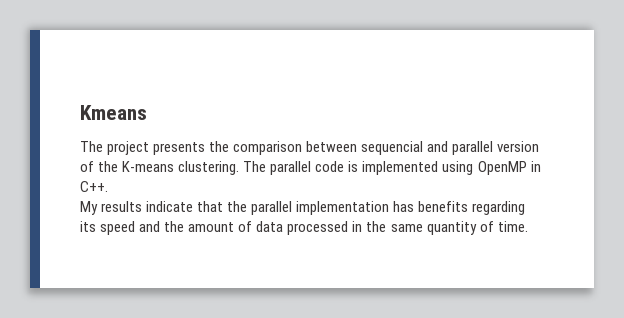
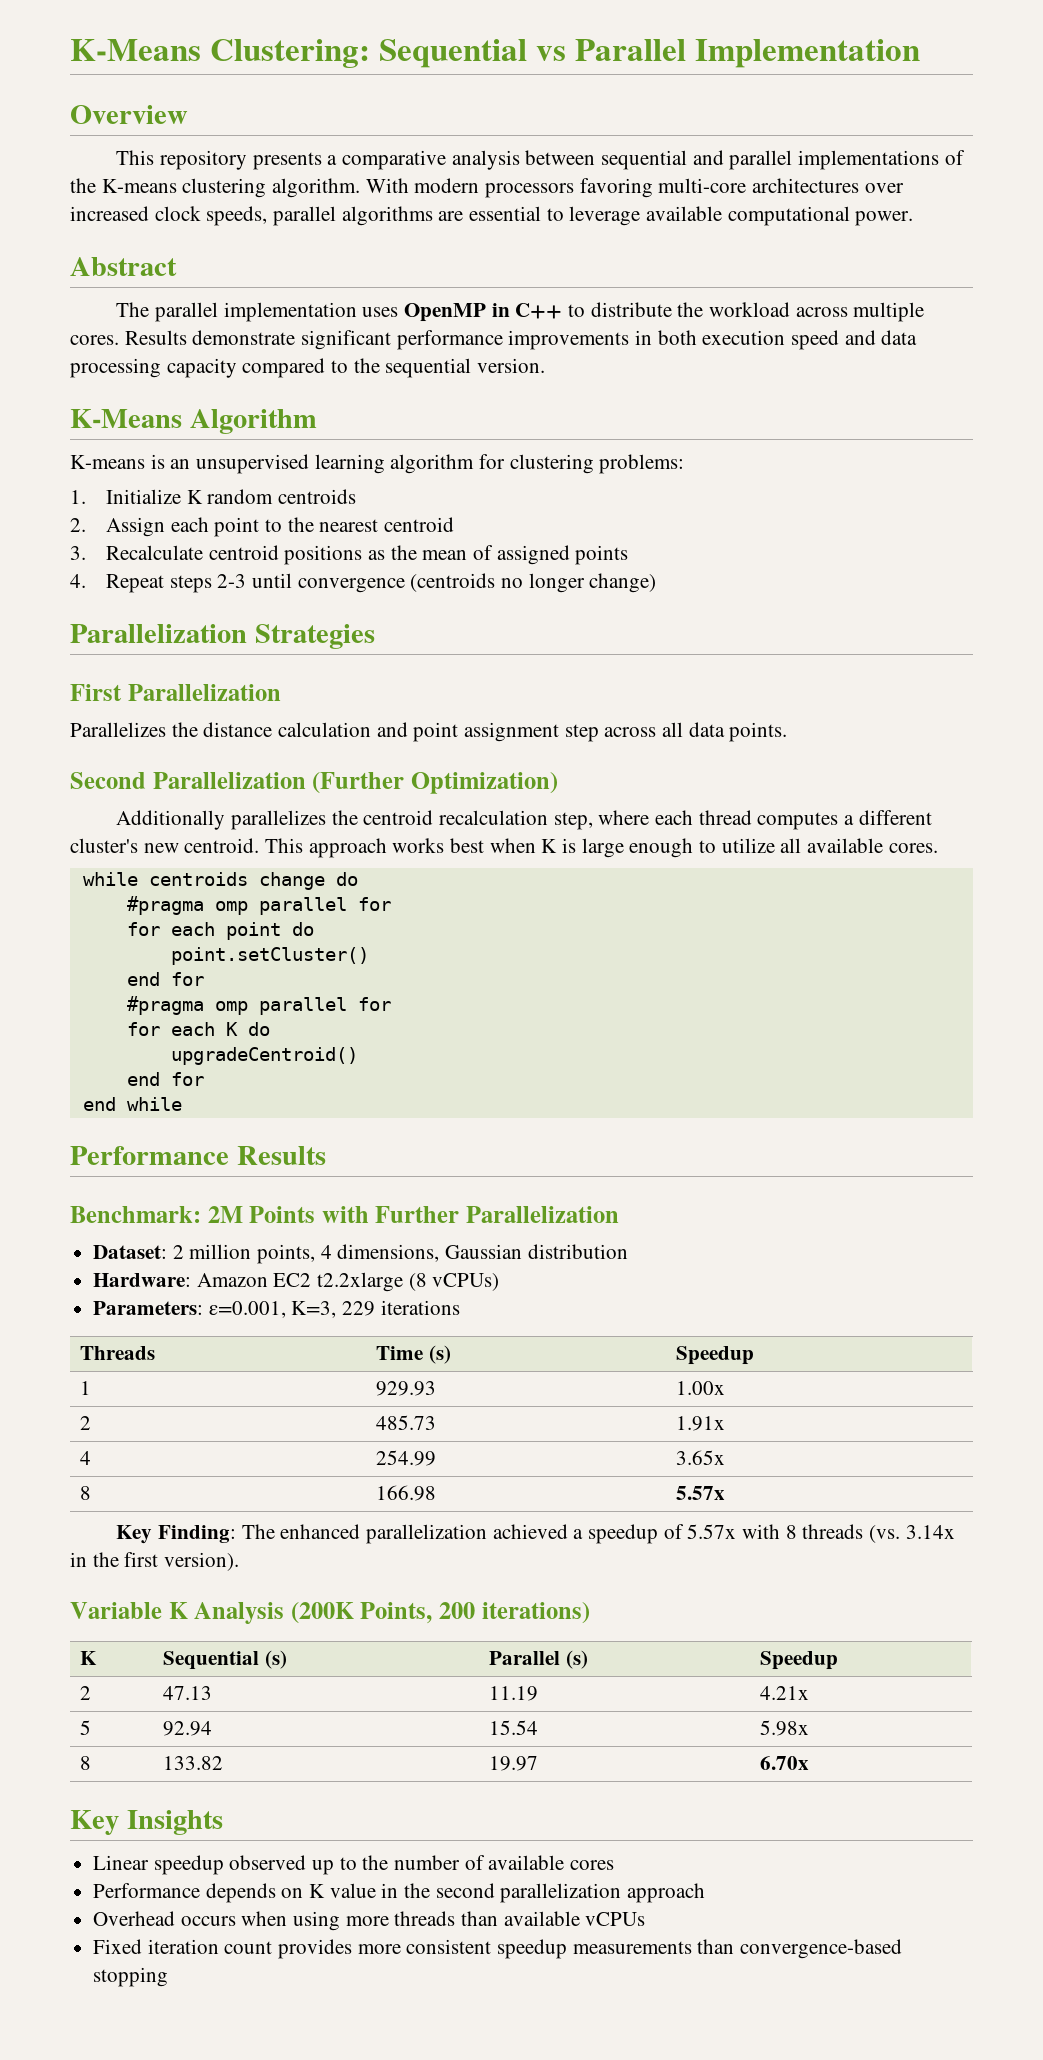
[80,105,147,120] [80,141,424,155] Kmeans // The project presents the comparison between sequencial -> [70,39,920,68] [70,105,188,124] [116,150,688,170] K-Means Clustering: Sequential vs Parallel Implementation // Overview // This repository presents a comparative analysis between sequential
[497,141,540,152] version -> [798,150,940,170] implementations
[178,161,541,175] [80,181,108,192] [80,201,526,215] [80,221,528,235] clustering. The parallel code is implemented using OpenMP in C++. // My results indicate that the parallel implementation has benefits regarding its speed and the amount of data processed in the same quantity of time. -> [182,178,904,198] [70,206,914,226] [70,257,177,276] [116,302,925,322] [70,330,918,350] [70,358,546,378] [70,409,317,434] [70,454,685,474] [70,489,357,504] [70,517,455,537] [70,545,629,565] [70,573,657,593] [70,624,375,649] [70,684,281,701] [70,722,788,742] [70,772,558,794] [116,810,932,830] [70,838,938,858] [82,872,358,890] [126,896,391,915] [126,922,314,940] [170,947,369,965] [126,972,204,986] [126,996,391,1015] [126,1022,270,1036] [170,1047,358,1065] [126,1072,204,1086] [82,1097,182,1111] [70,1146,326,1165] [70,1206,620,1223] [93,1244,628,1264] [93,1272,500,1292] [93,1300,460,1318] [80,1346,156,1360] [376,1345,451,1364] [676,1346,755,1365] [80,1381,92,1395] [376,1381,437,1396] [676,1381,726,1395] [80,1416,92,1430] [376,1415,437,1430] [676,1416,726,1431] [80,1451,92,1465] [376,1450,437,1466] [676,1450,726,1465] [80,1486,92,1500] [376,1485,437,1501] [676,1486,726,1500] [116,1524,955,1544] [70,1552,240,1571] [70,1602,590,1624] [80,1651,98,1665] [163,1650,287,1670] [489,1650,588,1669] [760,1651,839,1670] [80,1686,92,1700] [163,1686,213,1700] [489,1686,539,1701] [760,1686,810,1700] [80,1720,92,1735] [163,1721,213,1736] [489,1720,539,1735] [760,1720,810,1736] [80,1756,92,1770] [163,1756,224,1770] [489,1756,539,1771] [760,1756,810,1770] [70,1810,223,1835] [93,1855,615,1875] [93,1883,706,1903] [93,1911,646,1931] [93,1939,903,1959] [93,1967,169,1987] clustering algorithm. With modern processors favoring multi-core architectures over increased clock speeds, parallel algorithms are essential to leverage available computational power. // Abstract // The parallel implementation uses OpenMP in C++ to distribute the workload across multiple cores. Results demonstrate significant performance improvements in both execution speed and data processing capacity compared to the sequential version. // K-Means Algorithm // K-means is an unsupervised learning algorithm for clustering problems: // 1. Initialize K random centroids // 2. Assign each point to the nearest centroid // 3. Recalculate centroid positions as the mean of assigned points // 4. Repeat steps 2-3 until convergence (centroids no longer change) // Parallelization Strategies // First Parallelization // Parallelizes the distance calculation and point assignment step across all data points. // Second Parallelization (Further Optimization) // Additionally parallelizes the centroid recalculation step, where each thread computes a different cluster's new centroid. This approach works best when K is large enough to utilize all available cores. // while centroids change do // #pragma omp parallel for // for each point do // point.setCluster() // end for // #pragma omp parallel for // for each K do // upgradeCentroid() // end for // end while // Performance Results // Benchmark: 2M Points with Further Parallelization // Dataset: 2 million points, 4 dimensions, Gaussian distribution // Hardware: Amazon EC2 t2.2xlarge (8 vCPUs) // Parameters: ε=0.001, K=3, 229 iterations // Threads | Time (s) | Speedup // 1 | 929.93 | 1.00x // 2 | 485.73 | 1.91x // 4 | 254.99 | 3.65x // 8 | 166.98 | 5.57x // Key Finding: The enhanced parallelization achieved a speedup of 5.57x with 8 threads (vs. 3.14x in the first version). // Variable K Analysis (200K Points, 200 iterations) // K | Sequential (s) | Parallel (s) | Speedup // 2 | 47.13 | 11.19 | 4.21x // 5 | 92.94 | 15.54 | 5.98x // 8 | 133.82 | 19.97 | 6.70x // Key Insights // Linear speedup observed up to the number of available cores // Performance depends on K value in the second parallelization approach // Overhead occurs when using more threads than available vCPUs // Fixed iteration count provides more consistent speedup measurements than convergence-based stopping

